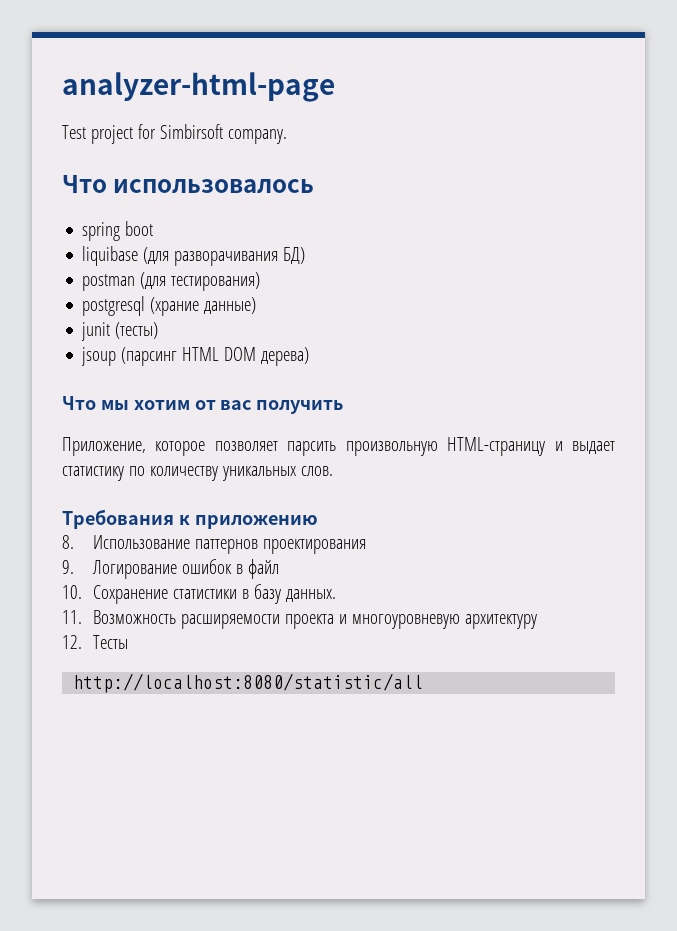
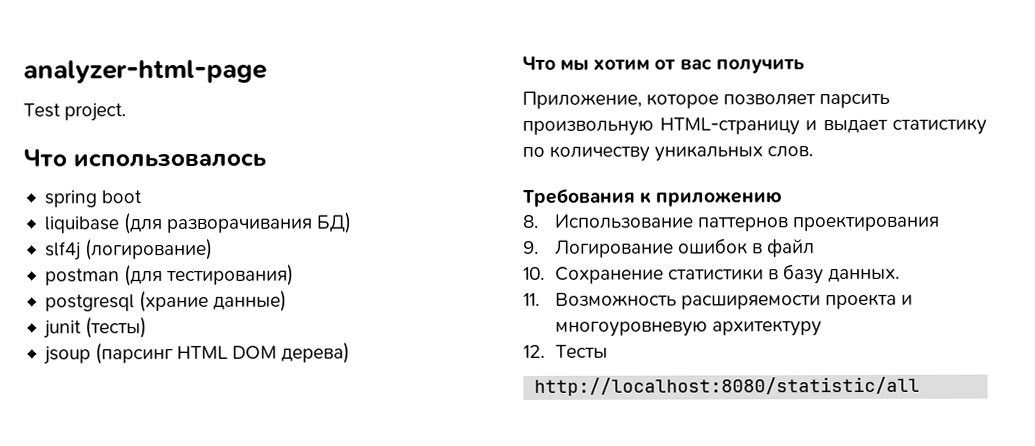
[90,124,287,144] project for Simbirsoft company. -> [64,103,127,122] project.
(306, 255) none -> [44,238,214,261] // slf4j (логирование)

